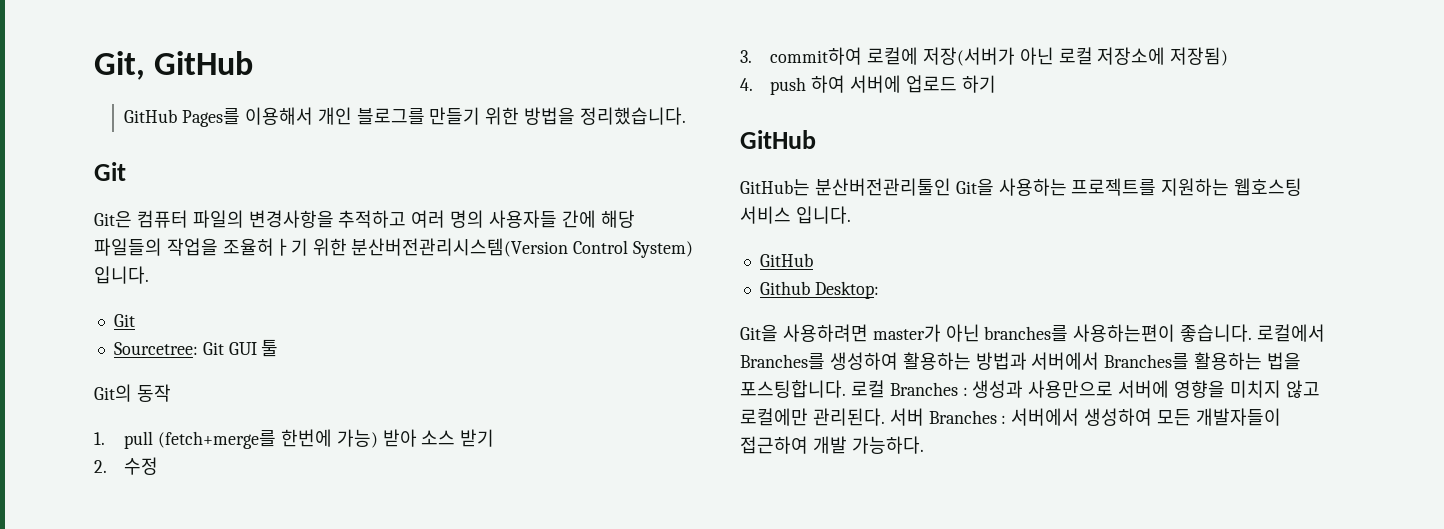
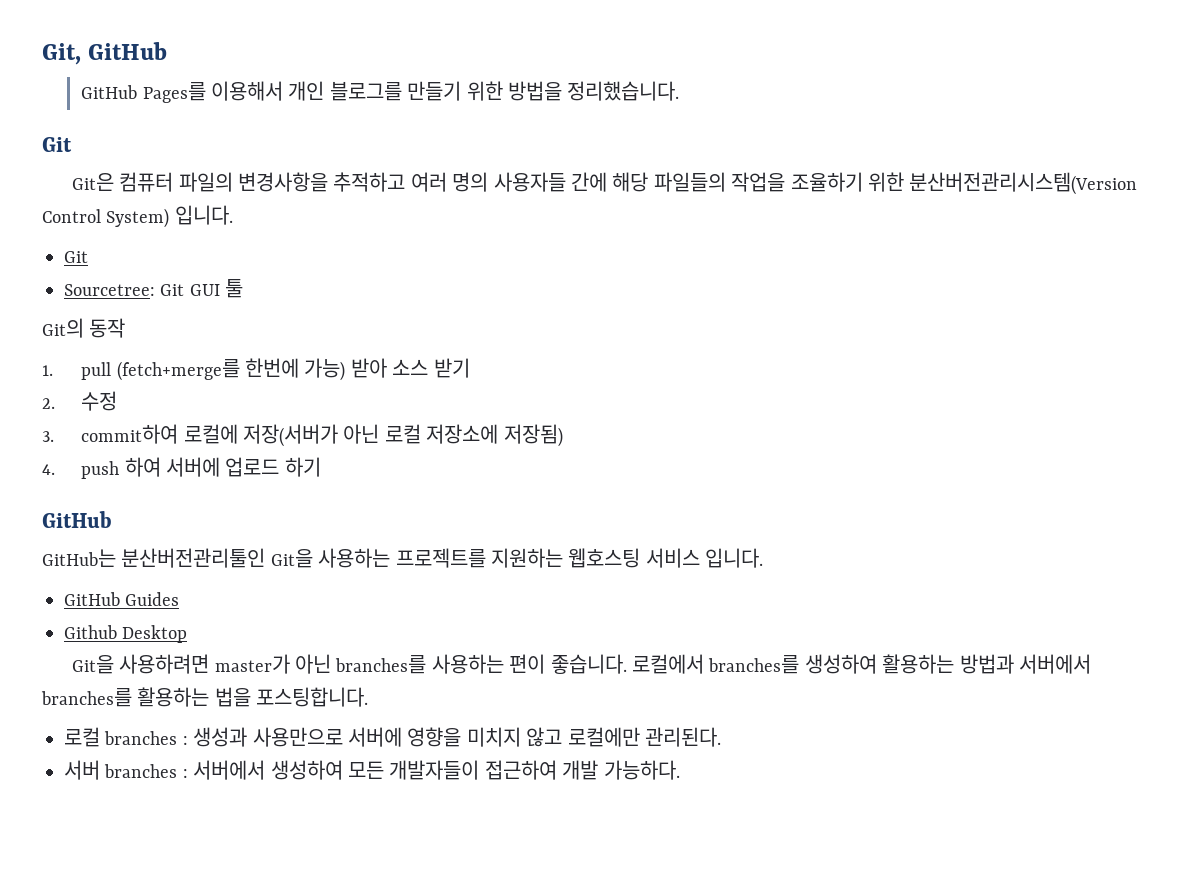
[222,238,308,256] 조율허ㅏ기 -> [790,172,863,192] 조율하기
(813, 260) none -> [125,592,180,606] Guides
[814,281,879,299] Desktop: -> [122,625,188,643] Desktop
[1073,324,1176,342] 사용하는편이 -> [431,654,546,674] 사용하는 편이
[740,353,825,370] Branches를 -> [708,655,800,674] branches를
[1104,353,1190,370] Branches를 -> [41,688,132,707] branches를
[850,380,958,398] 로컬 Branches -> [64,727,178,747] // 로컬 branches
[889,408,997,426] 서버 Branches -> [64,760,178,780] // 서버 branches

